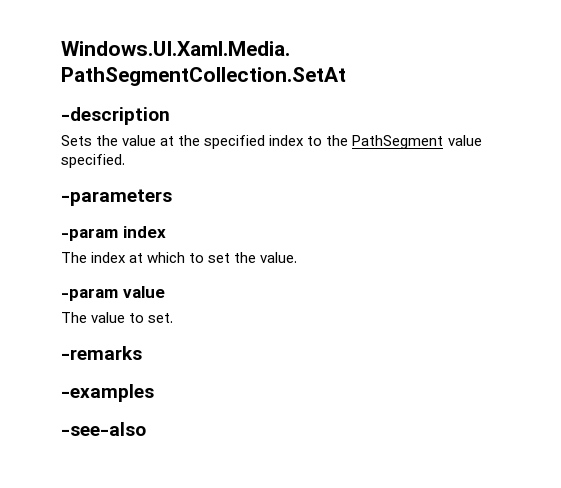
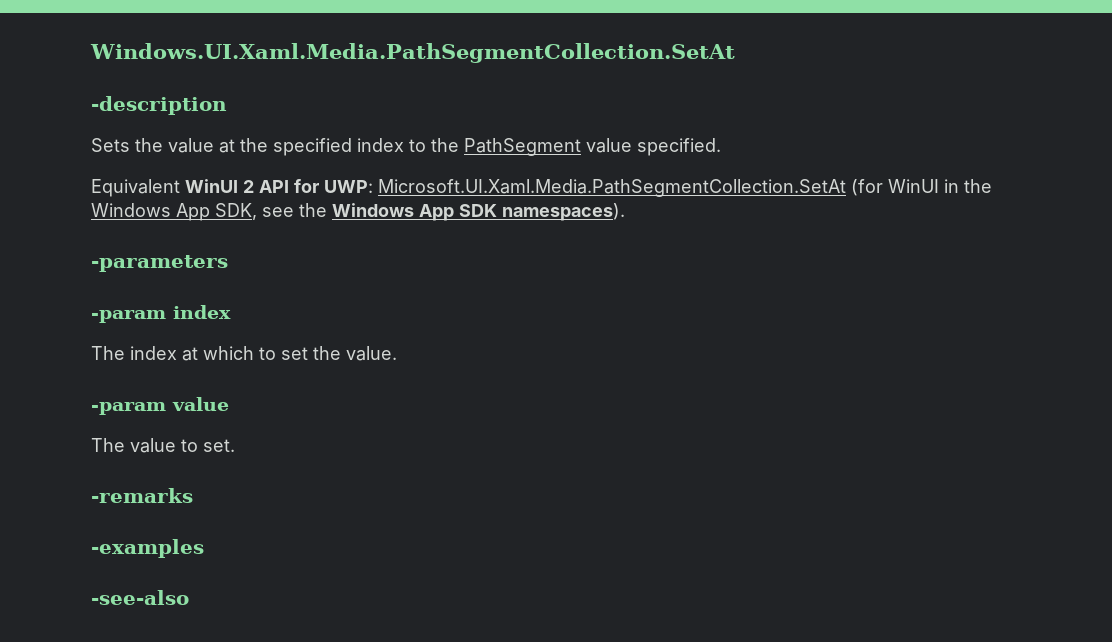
(125, 161) none -> [91,179,992,197] [91,203,625,221] // Equivalent WinUI 2 API for UWP: Microsoft.UI.Xaml.Media.PathSegmentCollection.SetAt (for WinUI in the Windows App SDK, see the Windows App SDK namespaces).

